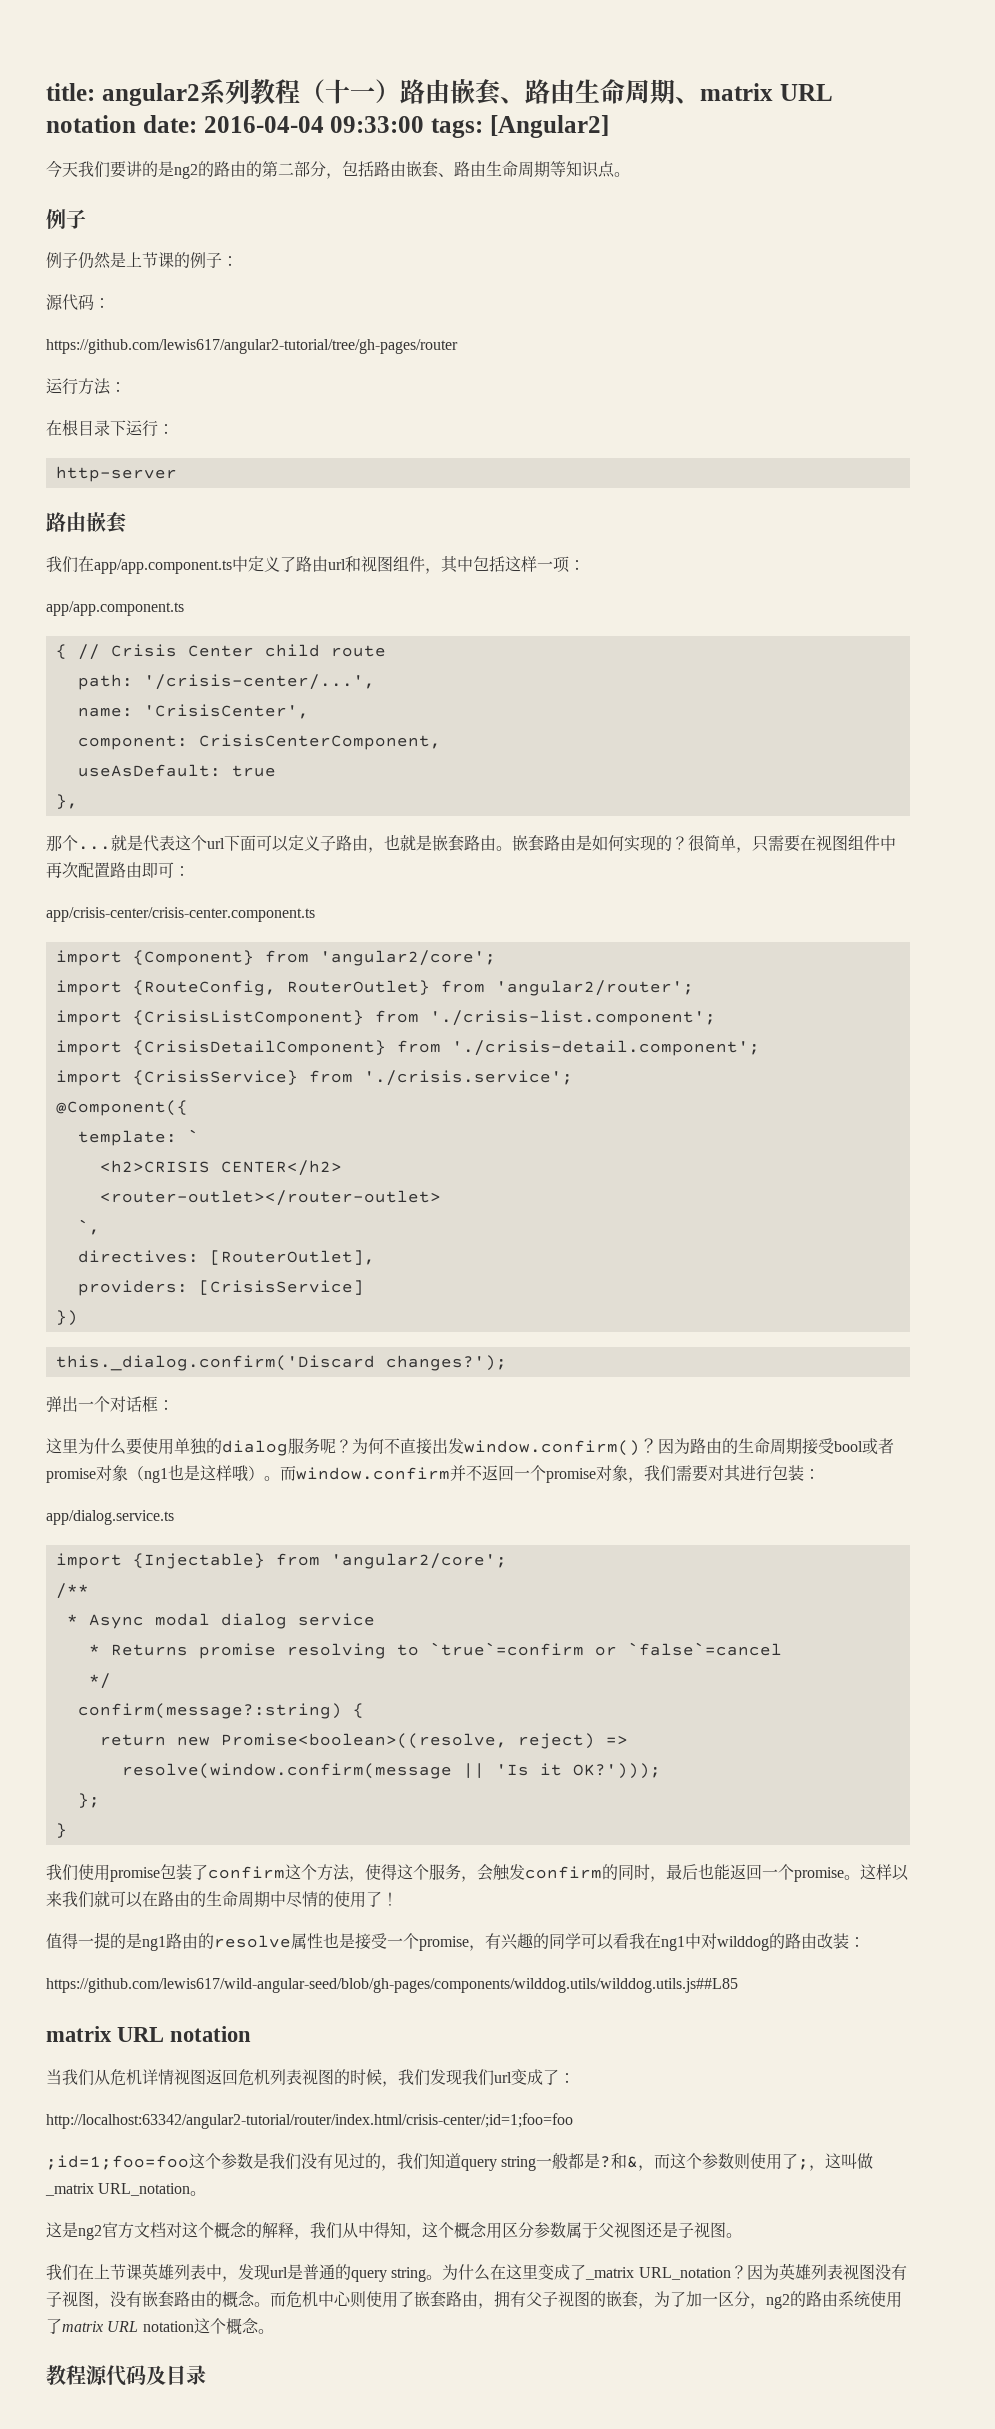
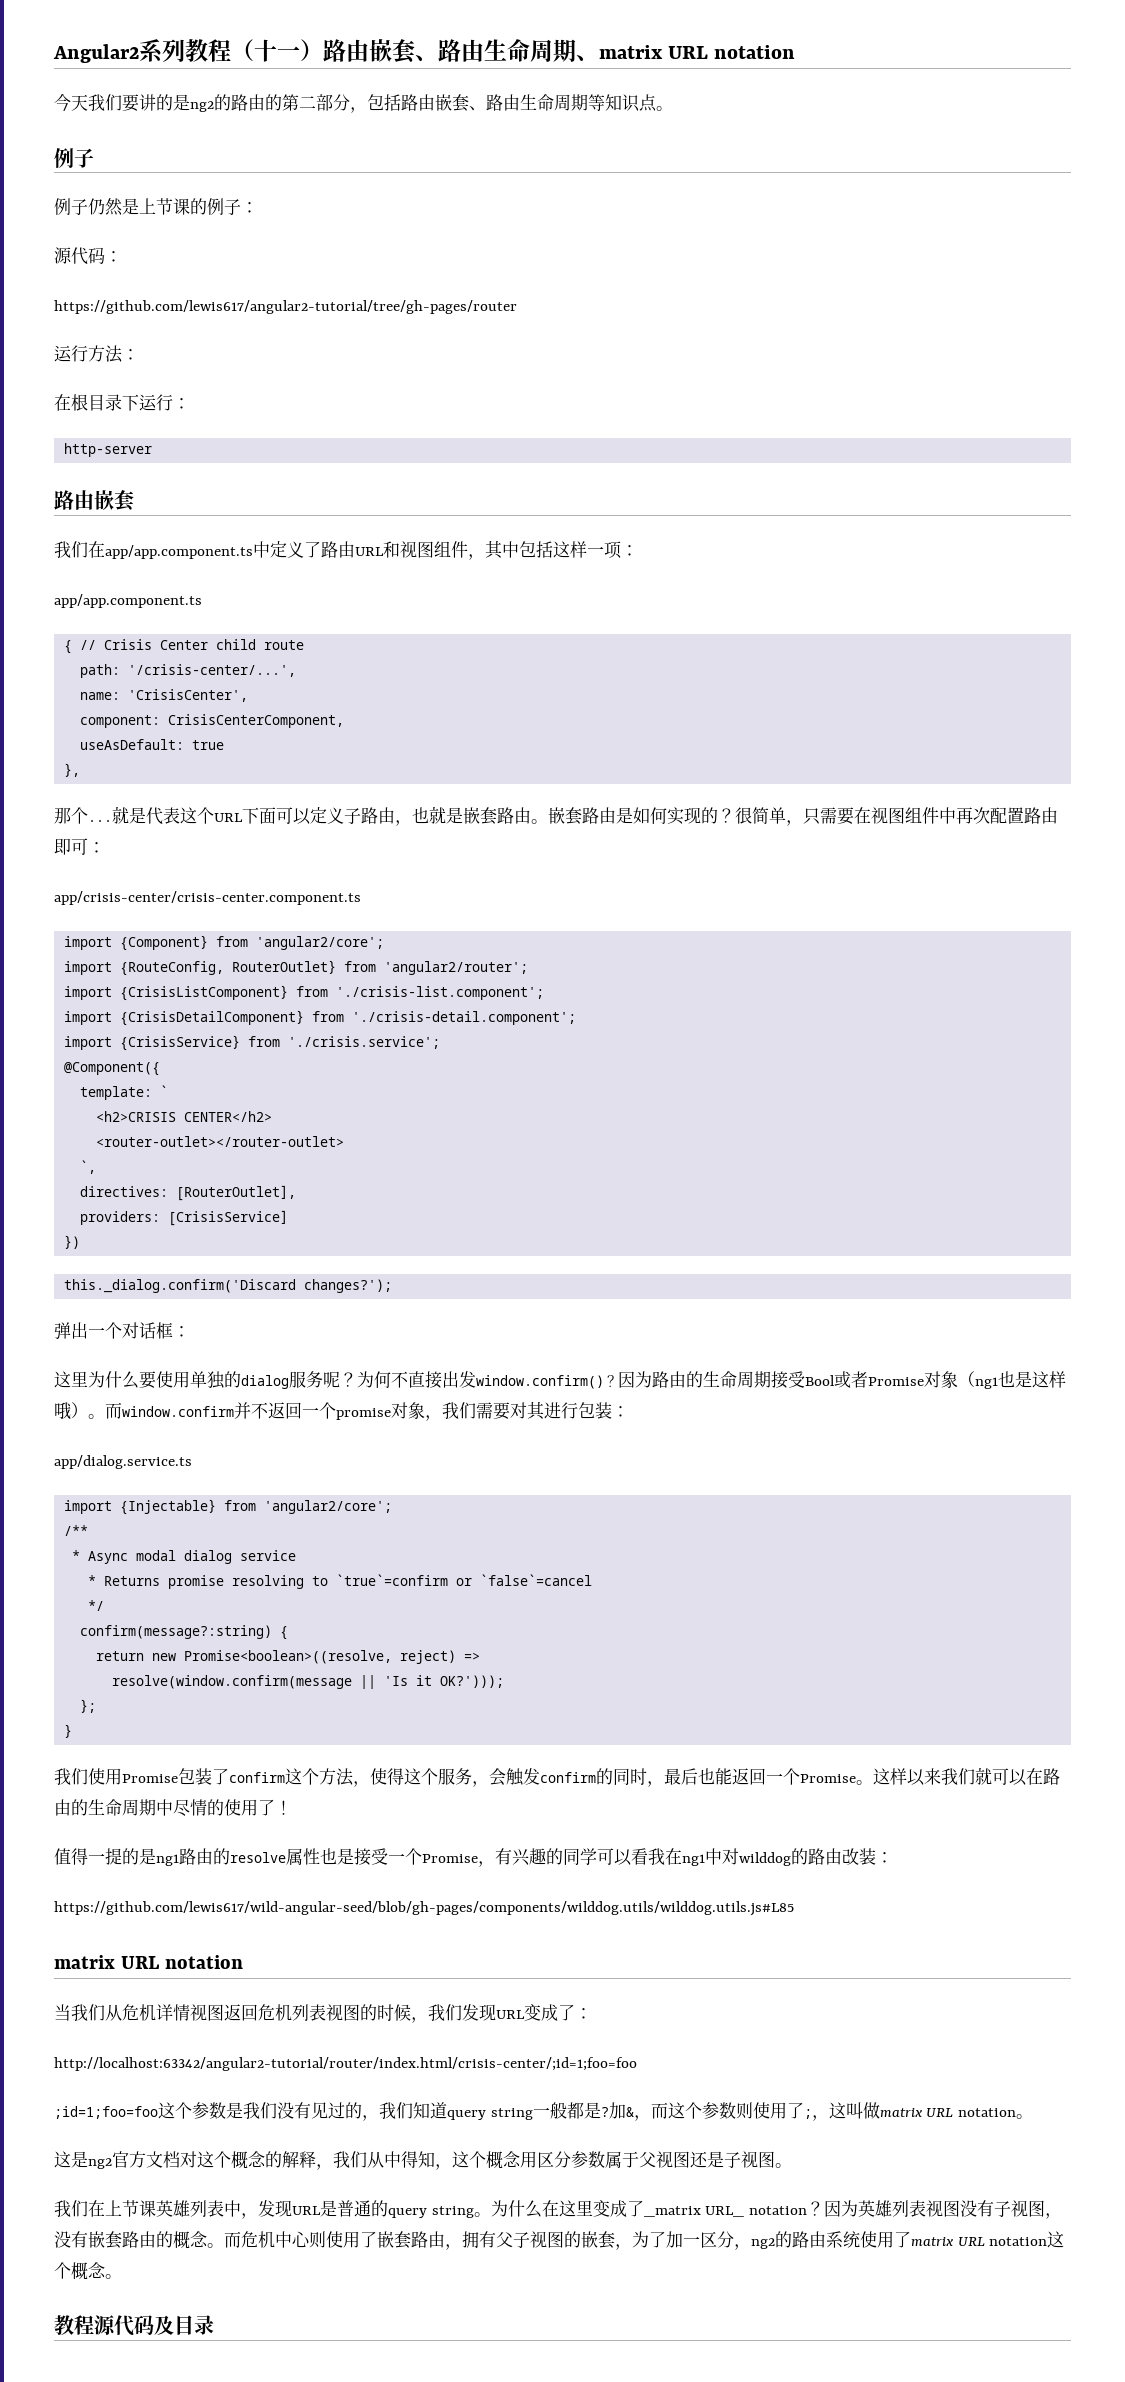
[46,83,200,106] title: angular2 -> [53,44,139,63] Angular2
[142,115,609,138] date: 2016-04-04 09:33:00 tags: [Angular2] -> (796, 52) none
[328,559,346,570] url -> [355,547,384,556] URL
[207,838,225,849] url -> [214,813,243,822] URL
[834,1438,894,1455] [46,1468,96,1483] bool或者promise -> [805,1371,924,1388] Bool或者Promise
[110,1867,160,1882] promise -> [122,1774,178,1783] Promise
[794,1867,844,1882] promise -> [800,1774,856,1783] Promise
[419,1936,469,1951] promise -> [422,1854,478,1863] Promise
[46,1978,738,1993] https://github.com/lewis617/wild-angular-seed/blob/gh-pages/components/wilddog.utils/wilddog.utils.js##L85 -> [54,1901,794,1916] https://github.com/lewis617/wild-angular-seed/blob/gh-pages/components/wilddog.utils/wilddog.utils.js#L85
[462,2069,512,2086] 我们url -> [496,2010,525,2019] URL
[611,2153,628,2169] 和 -> [608,2102,626,2119] 加
[45,2183,191,2196] _matrix URL_notation -> [879,2108,1016,2117] matrix URL notation
[270,2267,288,2278] url -> [292,2206,321,2215] URL
[638,2267,731,2280] URL_notation -> [705,2206,807,2217] URL_ notation

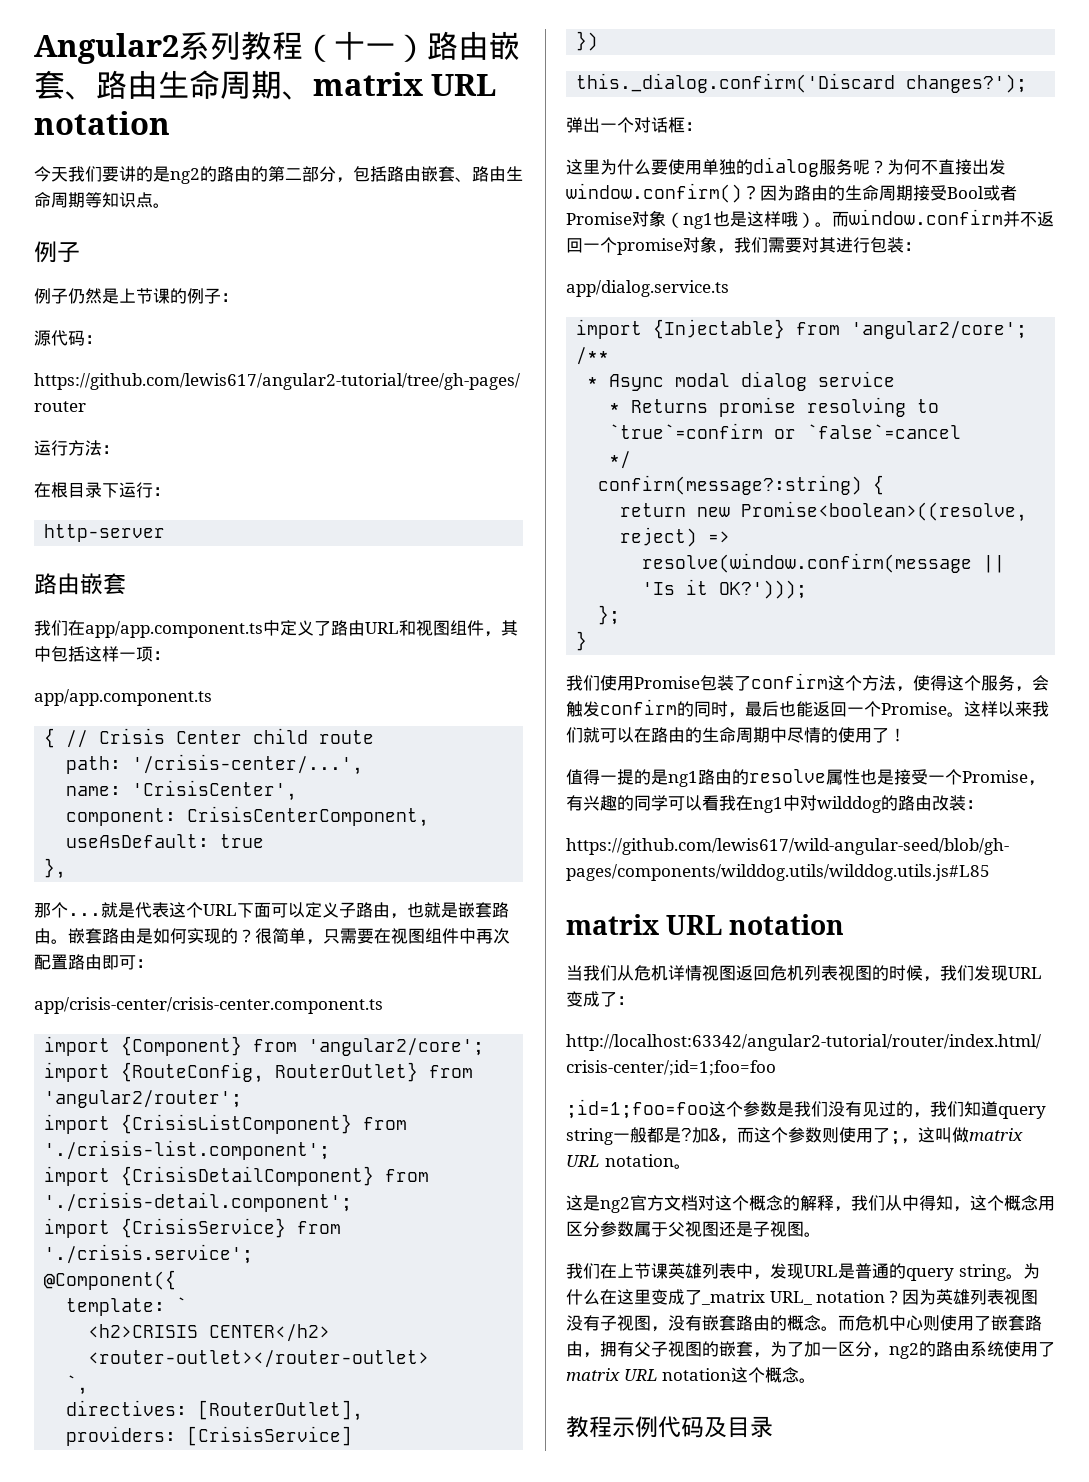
[94,2315,116,2335] 源 -> [612,1416,658,1438] 示例

